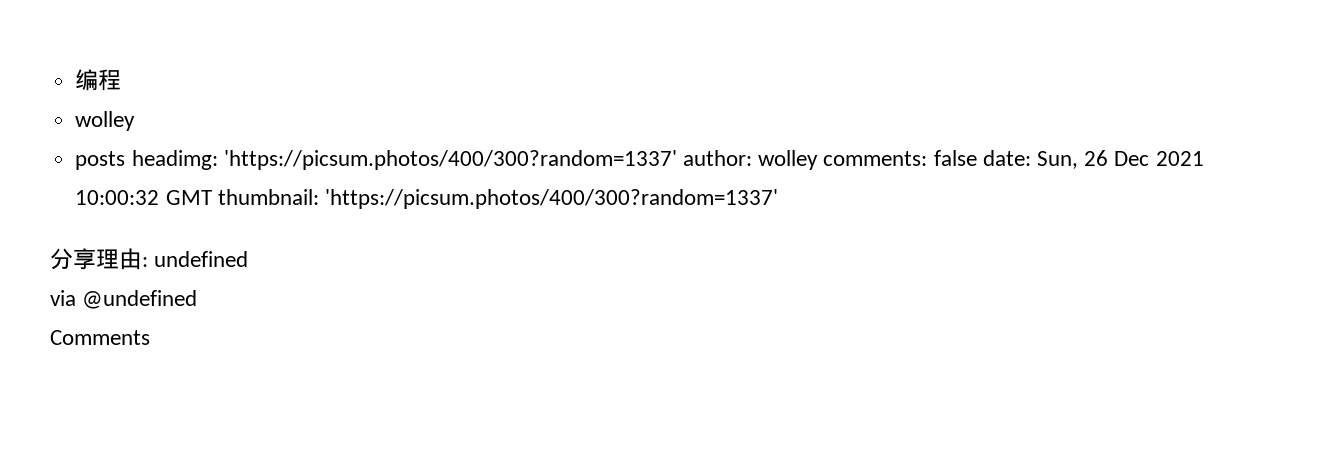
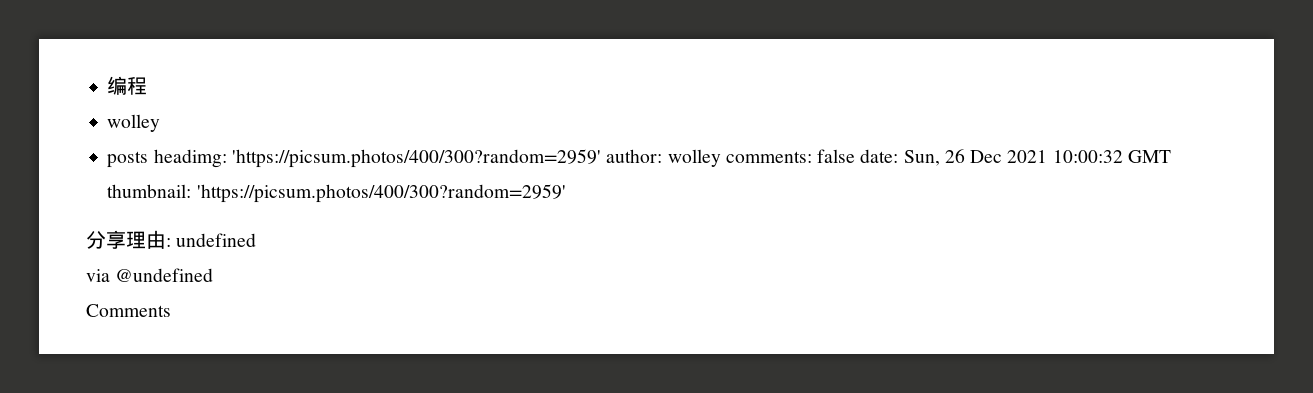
[223,150,677,170] 'https://picsum.photos/400/300?random=1337' -> [231,149,601,168] 'https://picsum.photos/400/300?random=2959'
[324,189,778,209] 'https://picsum.photos/400/300?random=1337' -> [196,184,566,203] 'https://picsum.photos/400/300?random=2959'

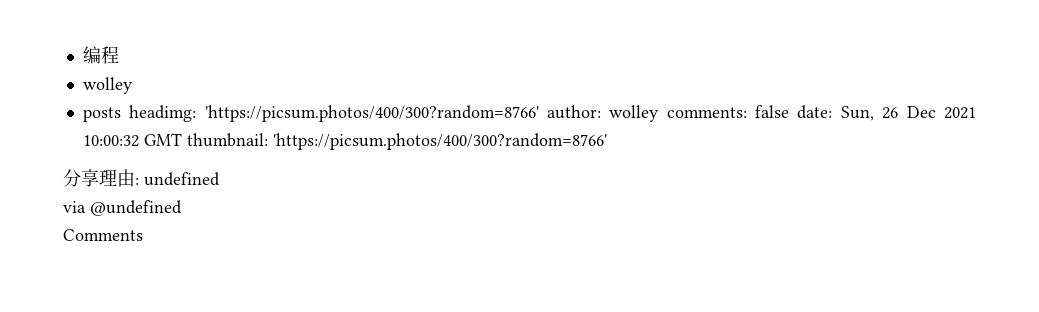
[231,149,601,168] 'https://picsum.photos/400/300?random=2959' -> [204,105,539,122] 'https://picsum.photos/400/300?random=8766'
[196,184,566,203] 'https://picsum.photos/400/300?random=2959' -> [272,133,607,150] 'https://picsum.photos/400/300?random=8766'

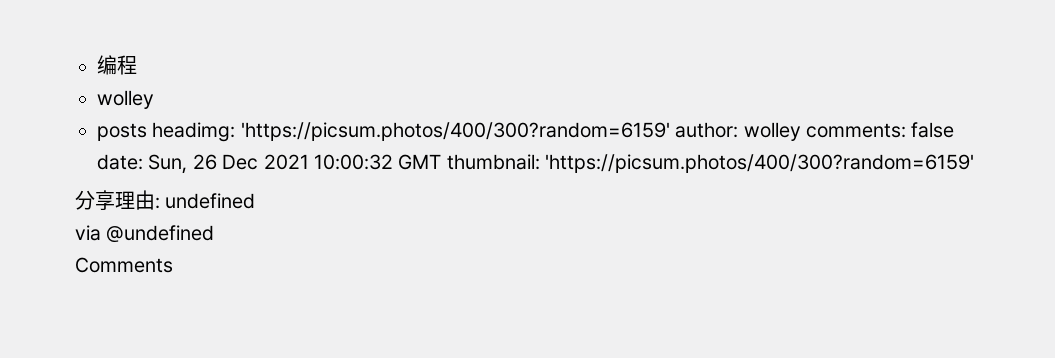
[204,105,539,122] 'https://picsum.photos/400/300?random=8766' -> [240,122,670,141] 'https://picsum.photos/400/300?random=6159'
[272,133,607,150] 'https://picsum.photos/400/300?random=8766' -> [545,154,975,173] 'https://picsum.photos/400/300?random=6159'

